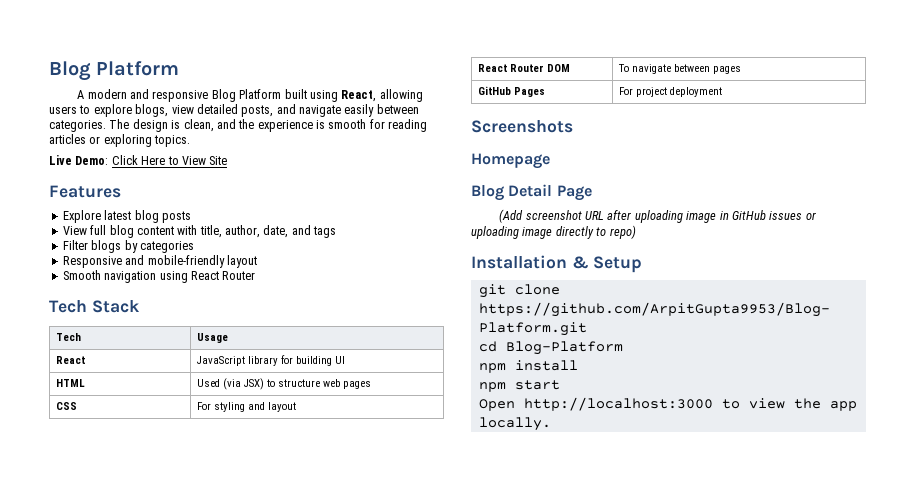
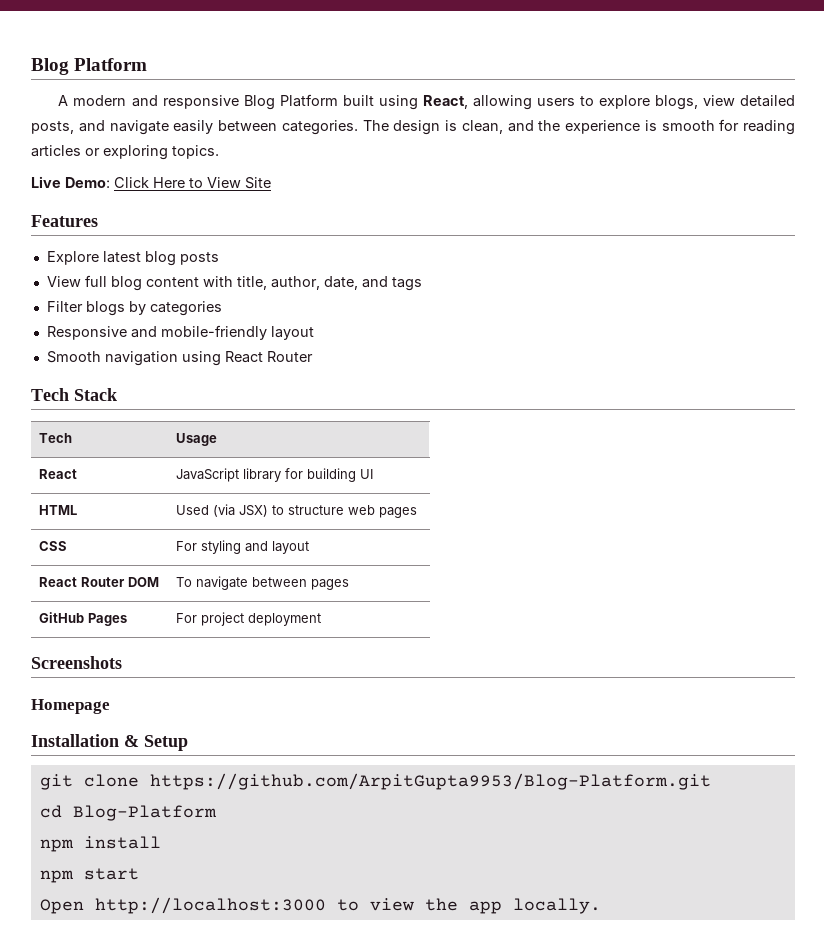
[471,184,592,201] [499,209,816,223] [471,225,636,239] // Blog Detail Page // (Add screenshot URL after uploading image in GitHub issues or uploading image directly to repo) -> (110, 706) none

